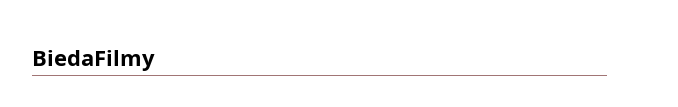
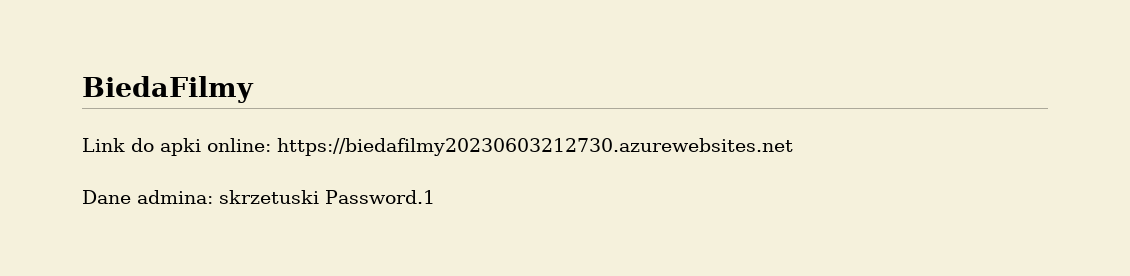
(155, 60) none -> [82,138,793,156] [82,190,435,204] // Link do apki online: https://biedafilmy20230603212730.azurewebsites.net // Dane admina: skrzetuski Password.1

